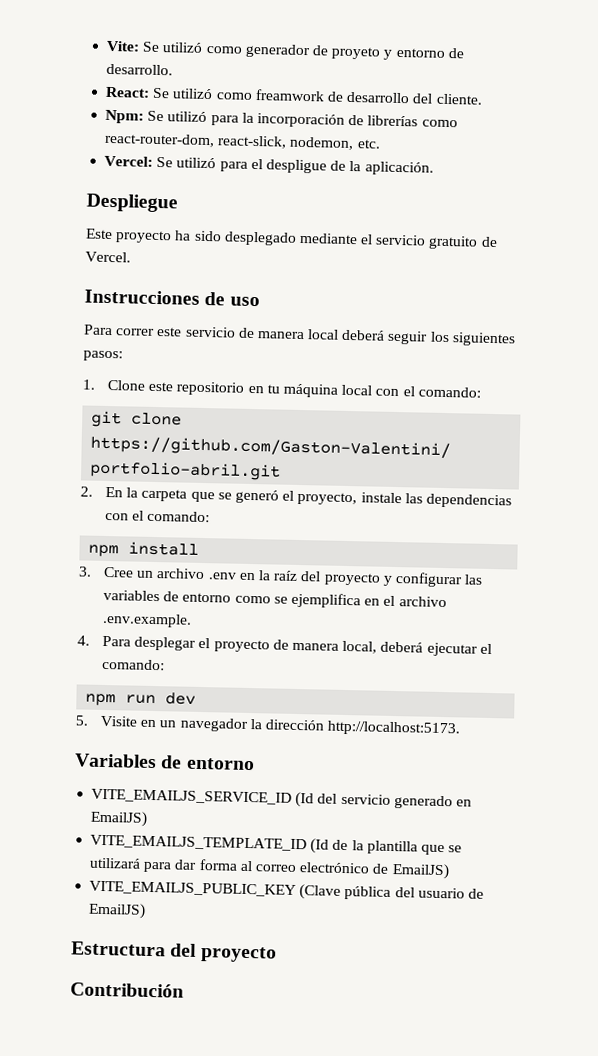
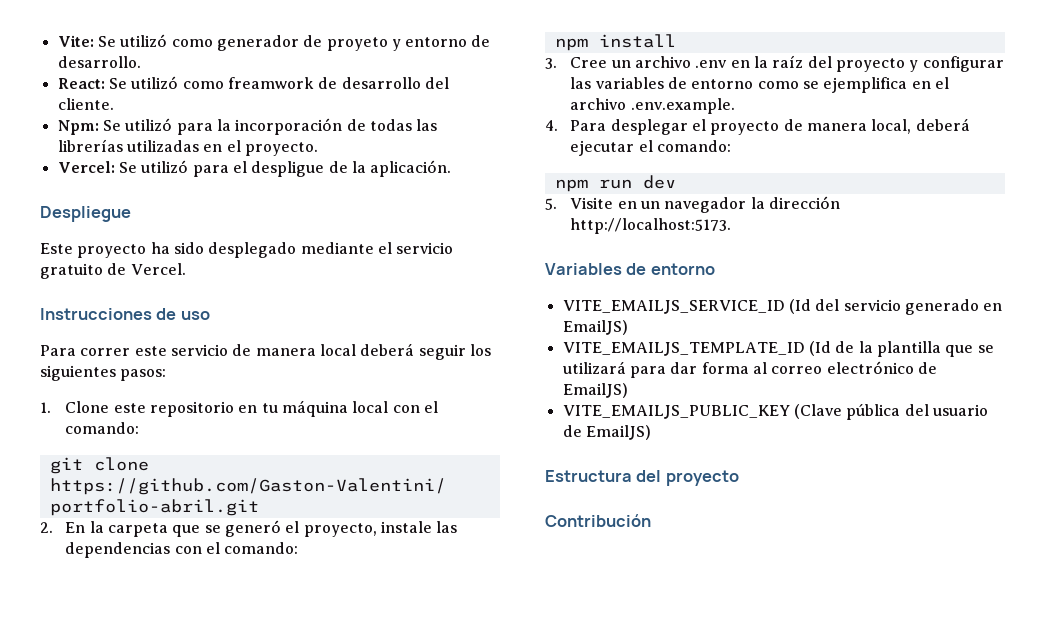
[367,115,458,128] [104,132,381,151] librerías como react-router-dom, react-slick, nodemon, etc. -> [369,119,438,131] [57,139,318,156] todas las librerías utilizadas en el proyecto.

